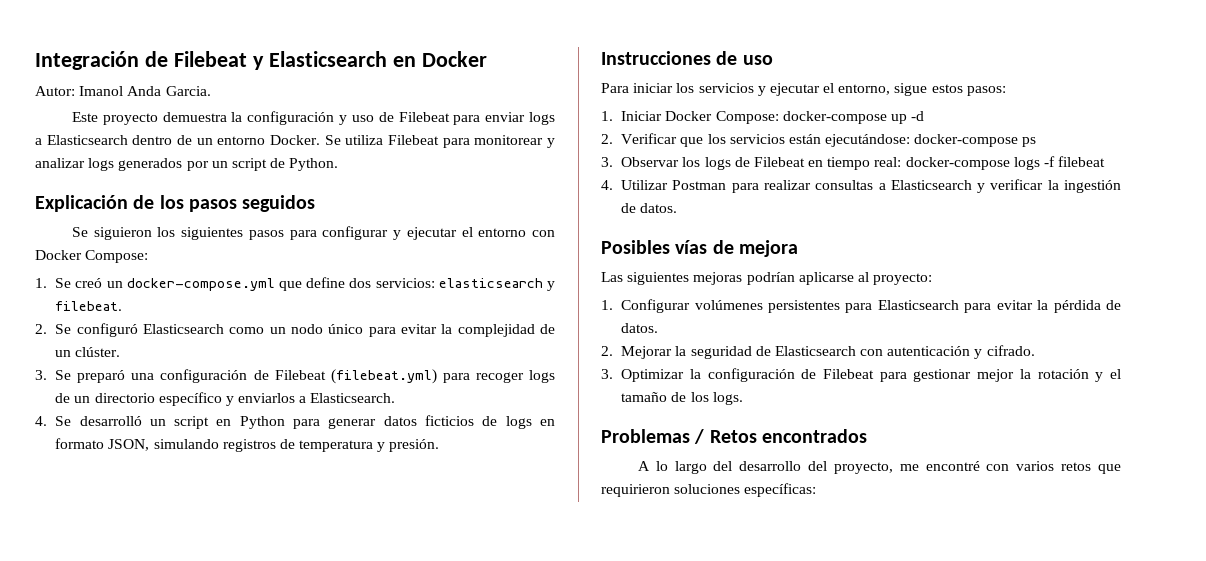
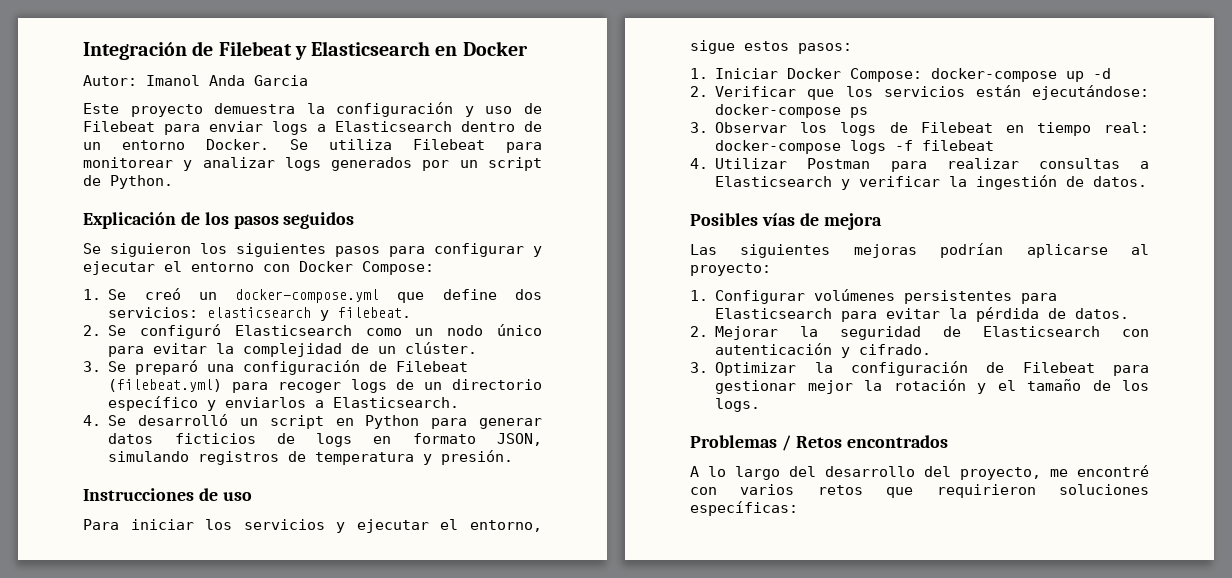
[165,86,211,96] Garcia. -> [254,75,308,86] Garcia

